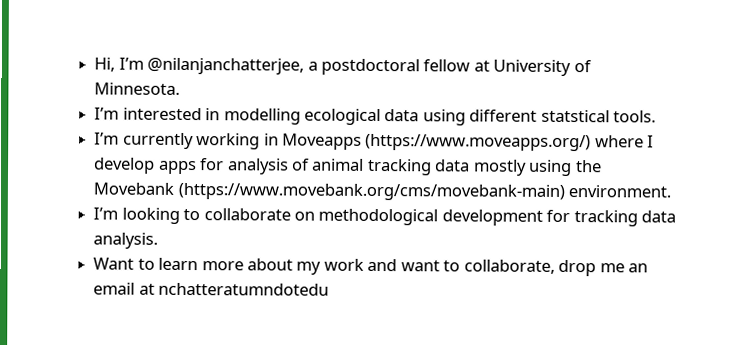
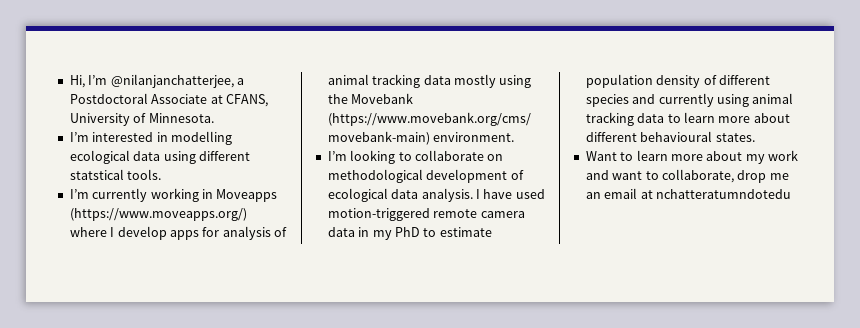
[320,58,490,76] postdoctoral fellow at -> [69,93,268,107] Postdoctoral Associate at CFANS,
[546,209,677,227] [93,232,159,249] for tracking data analysis. -> [510,170,524,180] [327,188,545,202] [327,208,525,221] [327,227,492,240] [585,74,770,88] [585,93,794,107] [585,112,790,126] [585,131,755,142] of ecological data analysis. I have used motion-triggered remote camera data in my PhD to estimate population density of different species and currently using animal tracking data to learn more about different behavioural states.

